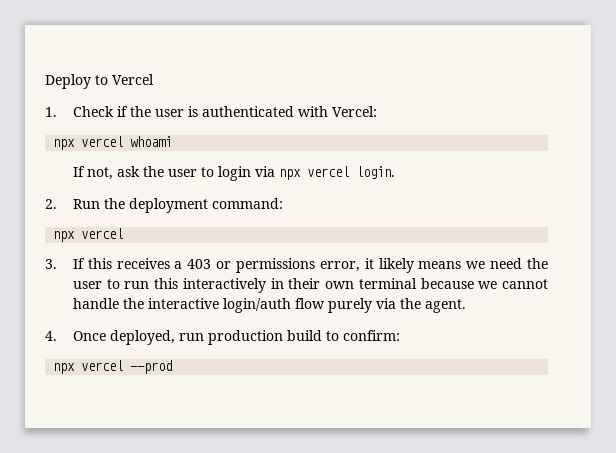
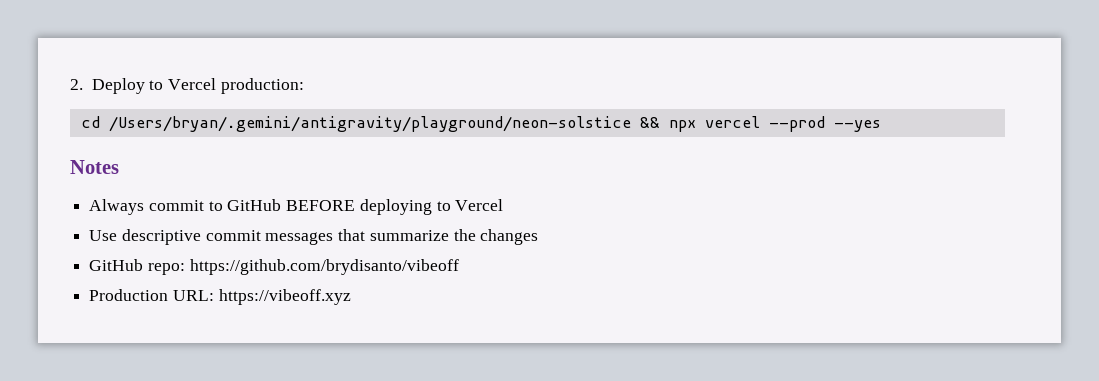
(45, 81) none -> [70,79,83,90] 2.
[45,106,377,117] [53,136,173,150] [72,166,395,181] [45,198,283,213] [53,228,124,242] [45,258,549,273] [72,278,549,293] [72,298,466,313] [45,330,400,345] [53,360,173,374] // 1. Check if the user is authenticated with Vercel: // npx vercel whoami // If not, ask the user to login via npx vercel login. // 2. Run the deployment command: // npx vercel // 3. If this receives a 403 or permissions error, it likely means we need the user to run this interactively in their own terminal because we cannot handle the interactive login/auth flow purely via the agent. // 4. Once deployed, run production build to confirm: // npx vercel --prod -> [220,78,304,94] [80,116,881,132] [70,160,119,174] [89,199,504,215] [89,229,539,245] [89,259,459,275] [89,289,351,305] production: // cd /Users/bryan/.gemini/antigravity/playground/neon-solstice && npx vercel --prod --yes // Notes // Always commit to GitHub BEFORE deploying to Vercel // Use descriptive commit messages that summarize the changes // GitHub repo: https://github.com/brydisanto/vibeoff // Production URL: https://vibeoff.xyz

